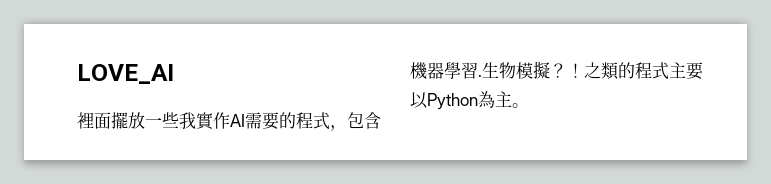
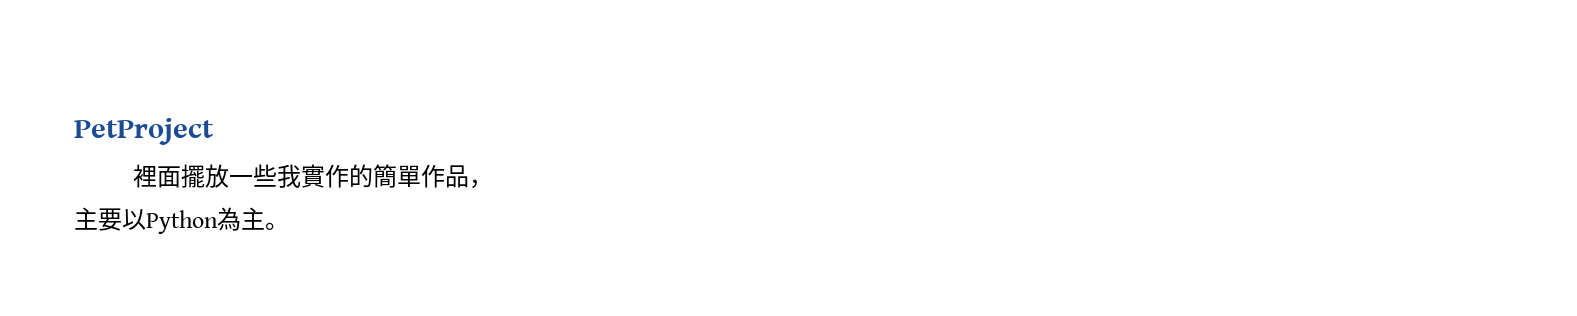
[77,64,174,84] LOVE_AI -> [74,118,214,145] PetProject
[230,112,381,131] [410,61,669,80] AI需要的程式，包含機器學習.生物模擬？！之類的程式 -> [348,164,493,189] 的簡單作品， //

